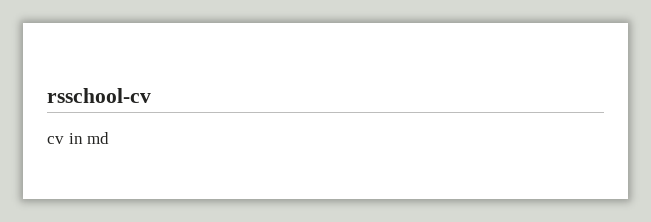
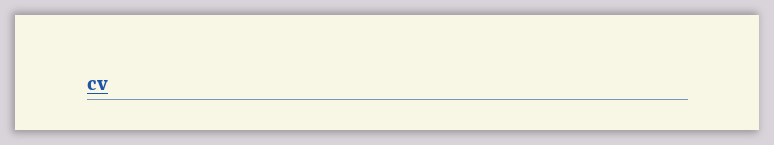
[47,88,151,103] [47,132,110,144] rsschool-cv // cv in md -> [87,80,108,90] cv

